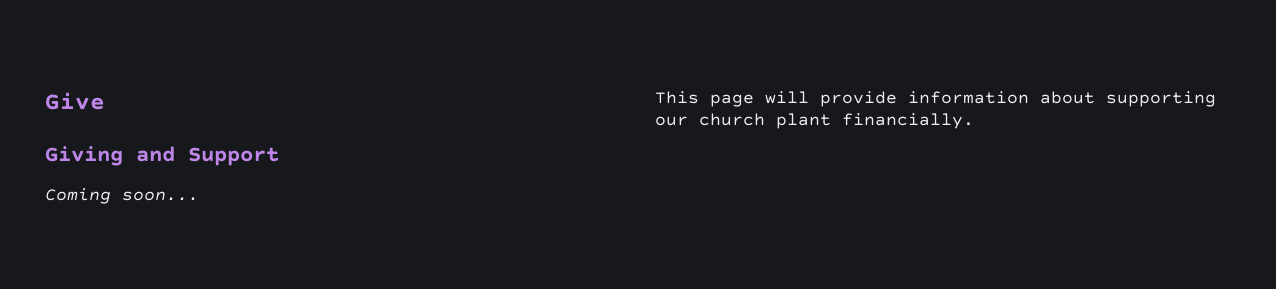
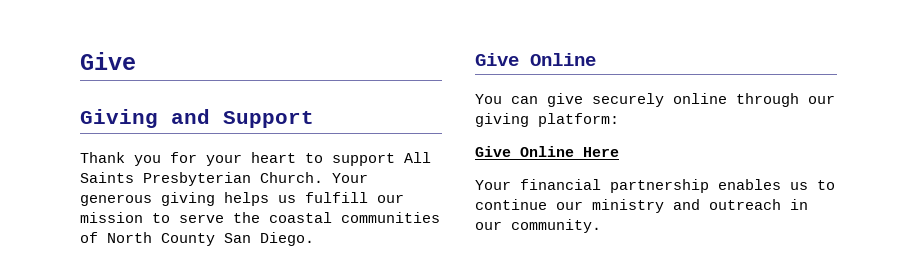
[45,188,199,204] [655,91,1216,107] [655,113,974,129] Coming soon... // This page will provide information about supporting our church plant financially. -> [80,152,431,166] [80,172,368,186] [80,192,404,206] [80,212,440,223] [80,232,314,246] [475,53,596,66] [475,93,835,107] [475,113,619,127] [475,146,619,157] [475,179,835,193] [475,199,808,213] [475,219,601,233] Thank you for your heart to support All Saints Presbyterian Church. Your generous giving helps us fulfill our mission to serve the coastal communities of North County San Diego. // Give Online // You can give securely online through our giving platform: // Give Online Here // Your financial partnership enables us to continue our ministry and outreach in our community.

